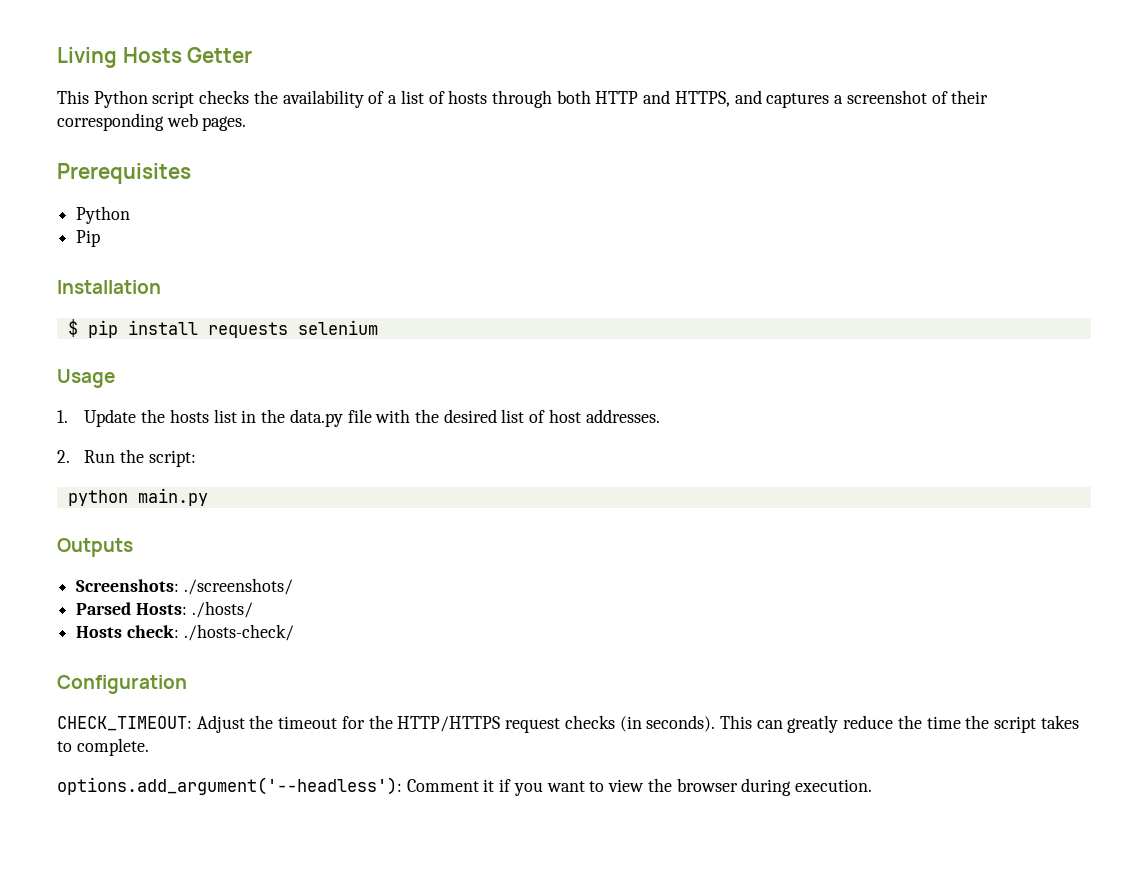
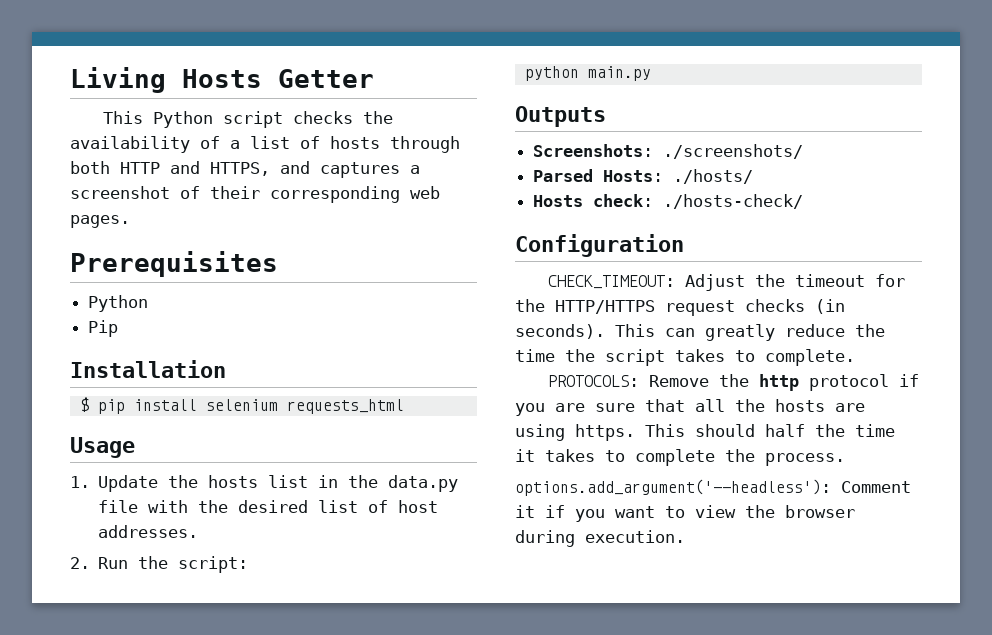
[207,322,288,338] requests -> (197, 405) none
(378, 327) none -> [286,399,404,414] requests_html
(149, 747) none -> [547,374,919,391] [515,399,865,416] [515,424,895,441] [515,449,845,466] // PROTOCOLS: Remove the http protocol if you are sure that all the hosts are using https. This should half the time it takes to complete the process.

